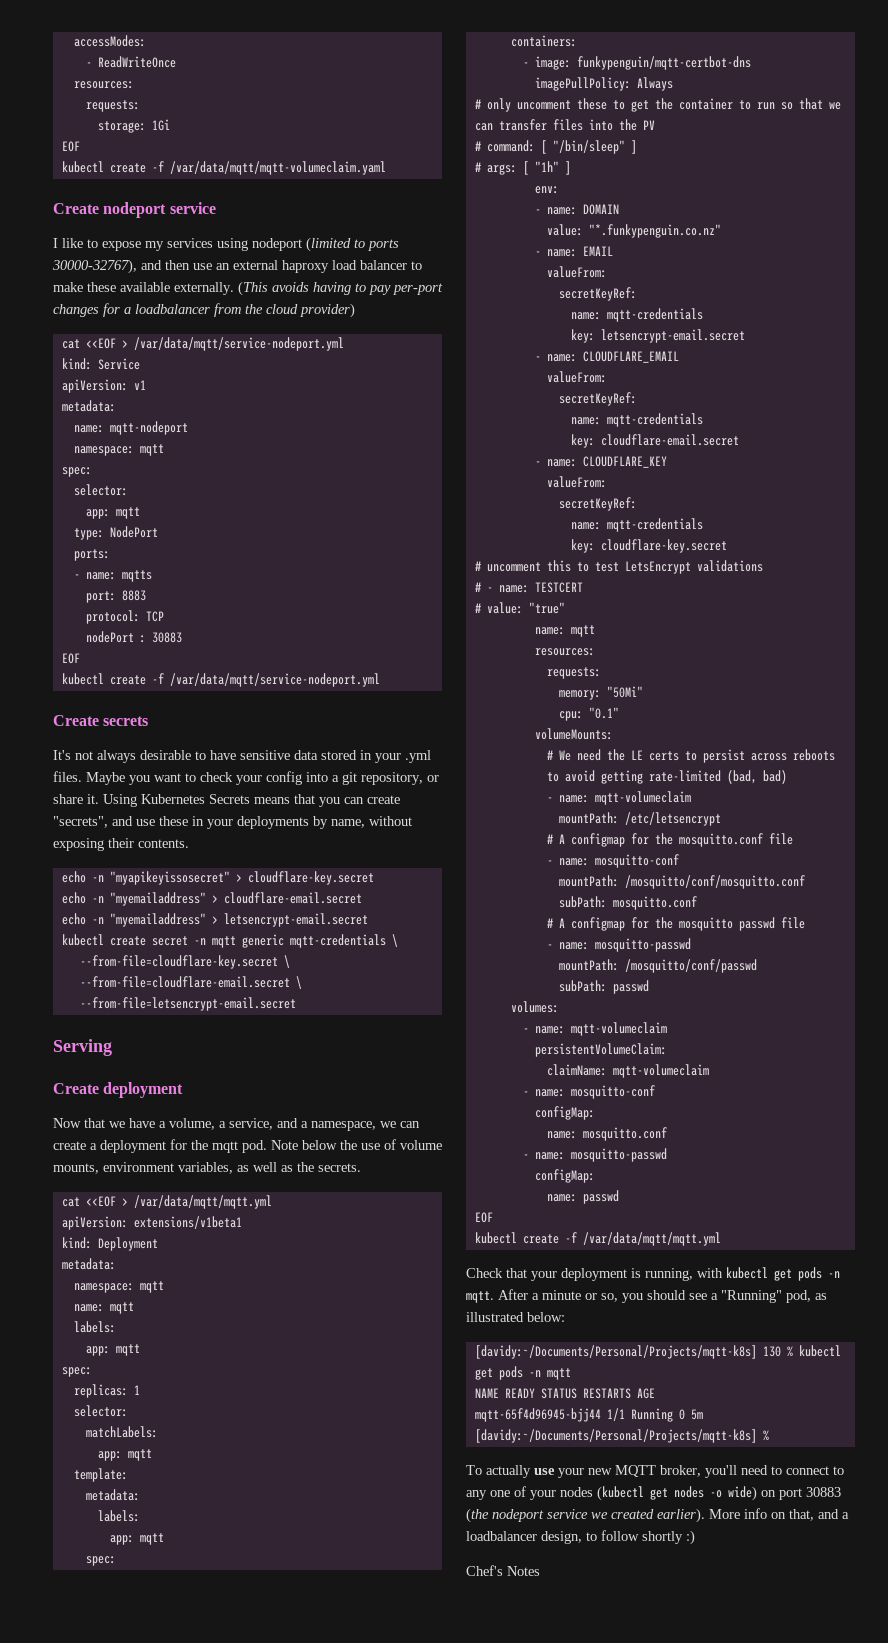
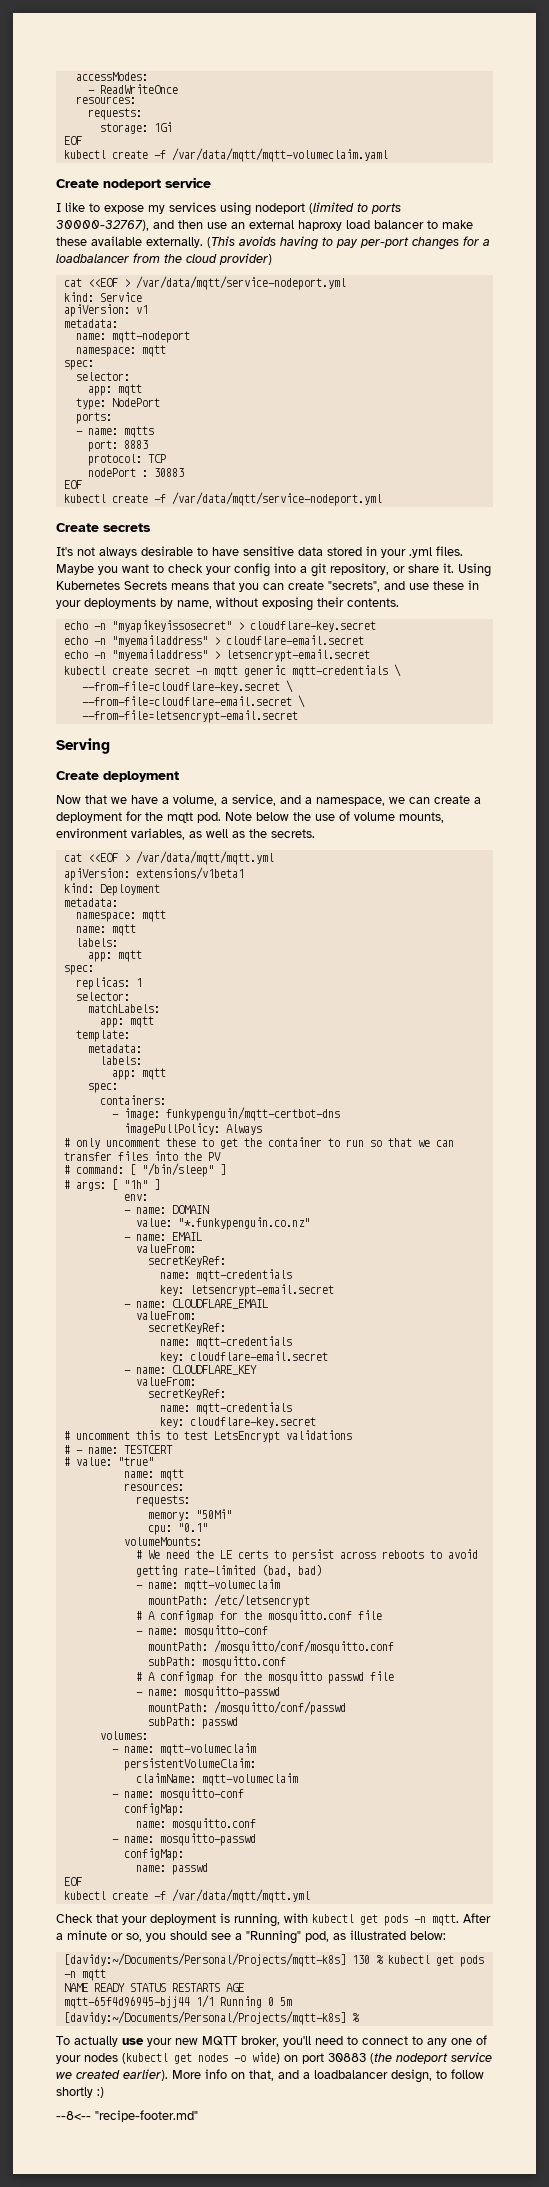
[466,1565,540,1576] Chef's Notes -> [56,2110,198,2122] --8<-- "recipe-footer.md"

